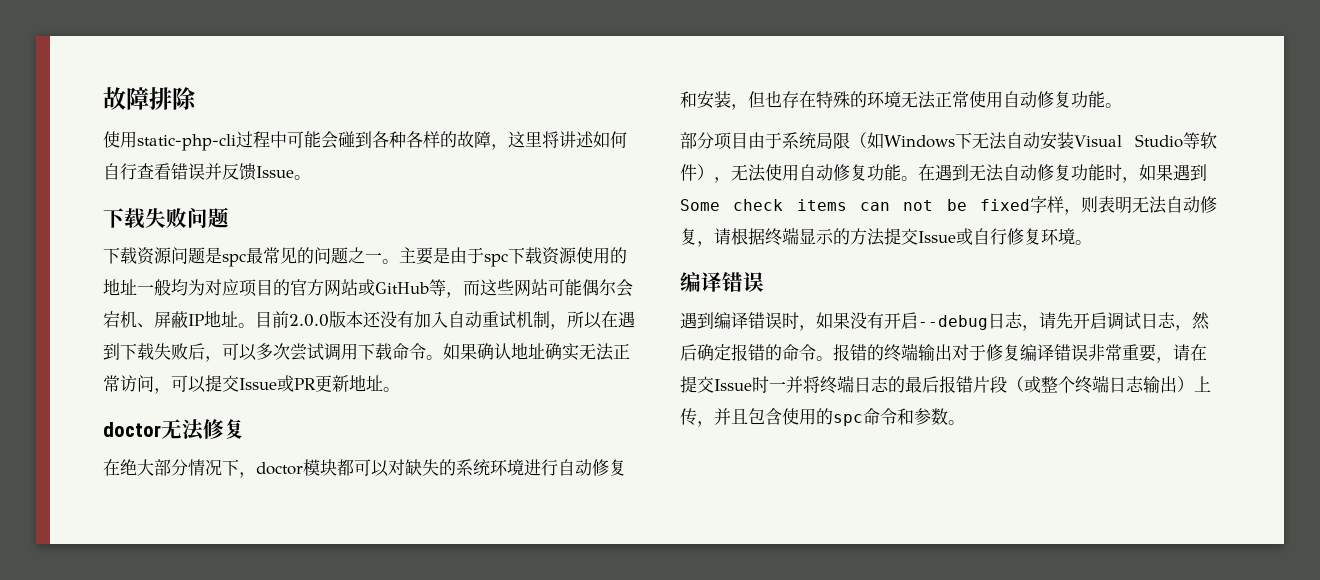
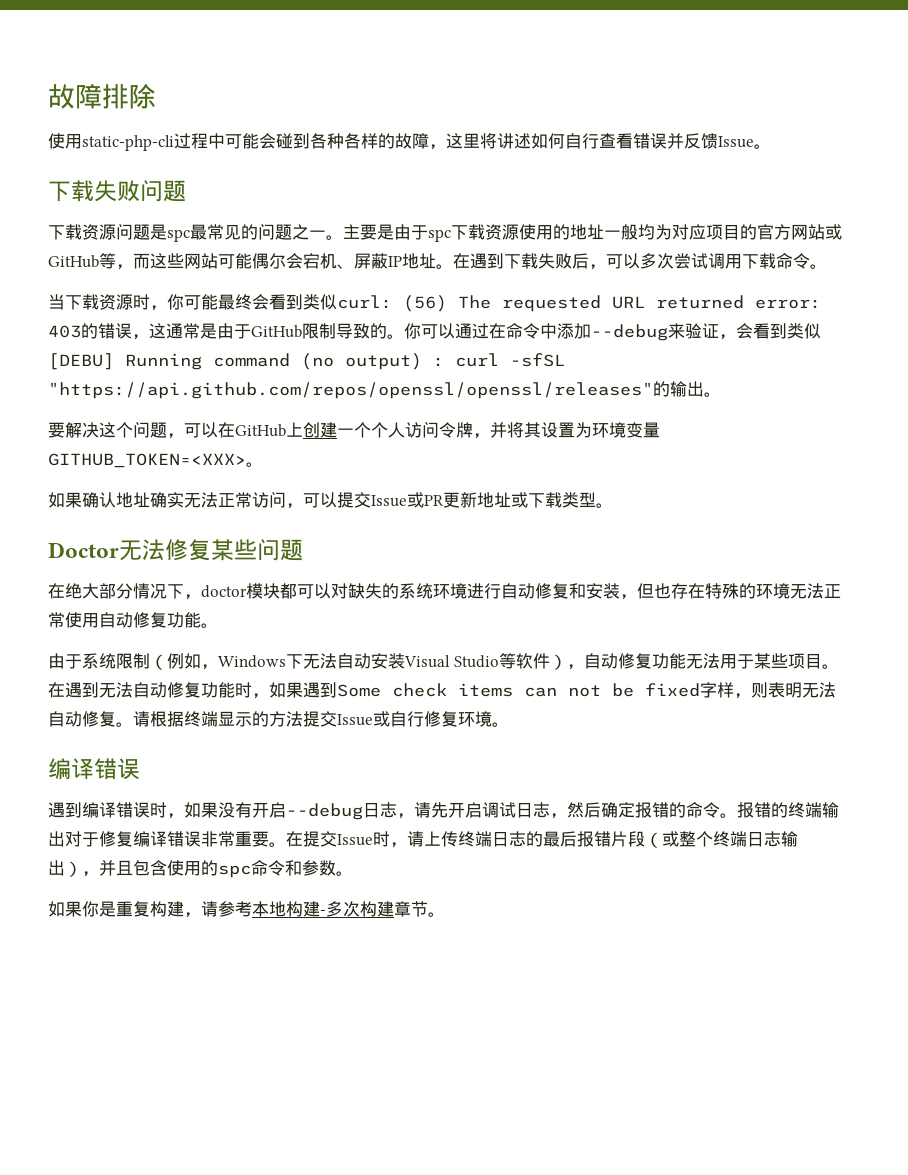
[255,311,602,330] 目前2.0.0版本还没有加入自动重试机制，所以 -> (453, 266) none
(443, 357) none -> [48,294,821,312] [48,323,821,341] [48,353,565,370] [48,381,721,399] [48,422,660,439] [48,453,263,468] // 当下载资源时，你可能最终会看到类似curl: (56) The requested URL returned error: 403的错误，这通常是由于GitHub限制导致的。你可以通过在命令中添加--debug来验证，会看到类似[DEBU] Running command (no output) : curl -sfSL "https://api.github.com/repos/openssl/openssl/releases"的输出。 // 要解决这个问题，可以在GitHub上创建一个个人访问令牌，并将其设置为环境变量GITHUB_TOKEN=<XXX>。 //
[383,387,400,392] [103,422,161,437] 。 // doctor -> [511,492,613,508] [48,542,119,558] 或下载类型。 // Doctor
(245, 429) none -> [211,539,303,561] 某些问题
[680,132,884,150] 部分项目由于系统局限（如 -> [48,653,218,670] 由于系统限制（例如，
[731,164,901,182] 无法使用自动修复功能 -> [583,653,822,669] 自动修复功能无法用于某些项目
[697,241,714,247] ， -> [116,722,133,727] 。
[1156,344,1190,363] ，请 -> [269,842,286,847] 。
[769,376,820,393] 一并将 -> [390,831,458,848] ，请上传
[1194,376,1211,392] [680,408,697,426] 上传 -> (82, 869) none
(965, 422) none -> [48,901,445,918] // 如果你是重复构建，请参考本地构建-多次构建章节。

